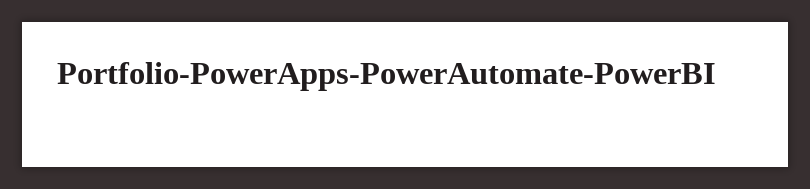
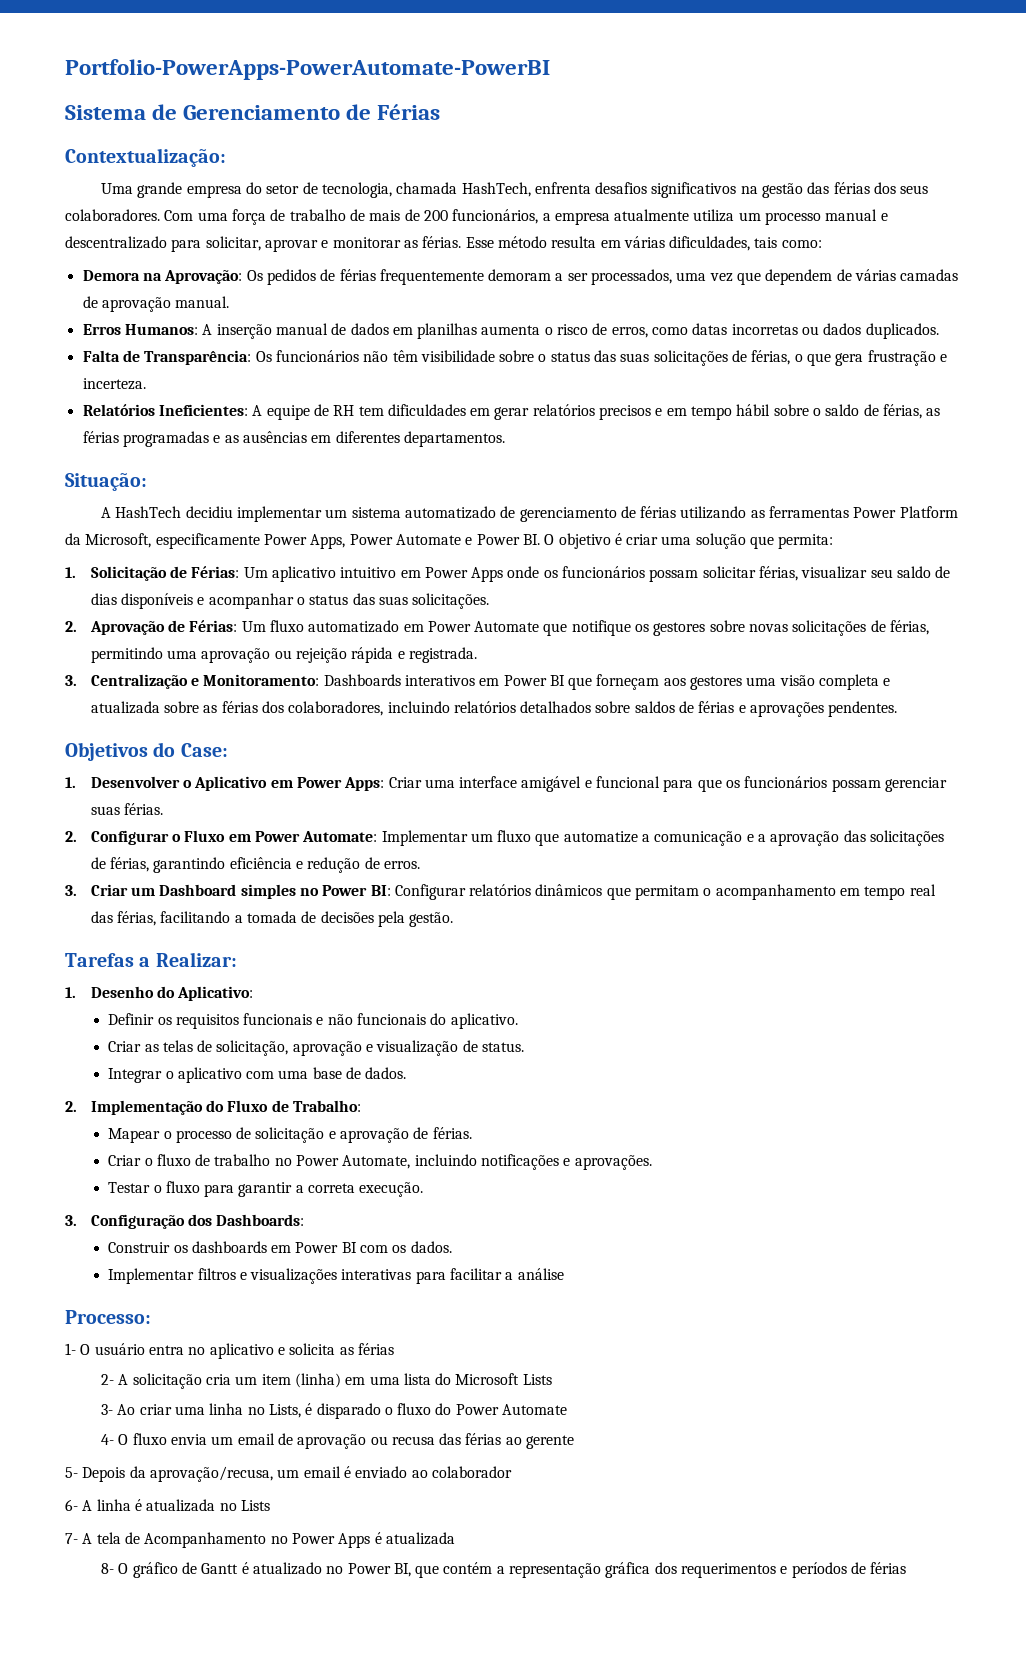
(716, 76) none -> [65,104,441,120] [65,148,226,167] [100,182,929,198] [65,209,888,225] [65,236,822,252] [82,269,959,285] [82,296,230,312] [82,323,939,339] [82,350,948,366] [82,378,146,390] [82,404,941,420] [82,431,505,447] [65,473,147,491] [100,506,958,522] [65,533,834,549] [65,566,951,582] [90,593,490,609] [65,620,930,636] [90,647,477,663] [65,674,891,690] [90,701,898,717] [65,742,228,761] [65,776,948,792] [90,803,163,815] [65,830,945,846] [90,857,420,873] [65,884,936,900] [90,911,454,927] [65,952,237,967] [65,986,254,1001] [108,1013,518,1029] [108,1040,525,1056] [108,1067,407,1083] [65,1100,361,1115] [108,1127,472,1143] [108,1154,652,1170] [108,1181,424,1197] [65,1214,305,1229] [108,1241,452,1253] [108,1268,564,1284] [65,1310,151,1324] [65,1343,394,1359] [100,1373,552,1389] [100,1403,568,1419] [100,1433,575,1449] [65,1466,512,1482] [65,1499,270,1512] [65,1532,455,1548] [100,1562,907,1578] // Sistema de Gerenciamento de Férias // Contextualização: // Uma grande empresa do setor de tecnologia, chamada HashTech, enfrenta desafios significativos na gestão das férias dos seus colaboradores. Com uma força de trabalho de mais de 200 funcionários, a empresa atualmente utiliza um processo manual e descentralizado para solicitar, aprovar e monitorar as férias. Esse método resulta em várias dificuldades, tais como: // Demora na Aprovação: Os pedidos de férias frequentemente demoram a ser processados, uma vez que dependem de várias camadas de aprovação manual. // Erros Humanos: A inserção manual de dados em planilhas aumenta o risco de erros, como datas incorretas ou dados duplicados. // Falta de Transparência: Os funcionários não têm visibilidade sobre o status das suas solicitações de férias, o que gera frustração e incerteza. // Relatórios Ineficientes: A equipe de RH tem dificuldades em gerar relatórios precisos e em tempo hábil sobre o saldo de férias, as férias programadas e as ausências em diferentes departamentos. // Situação: // A HashTech decidiu implementar um sistema automatizado de gerenciamento de férias utilizando as ferramentas Power Platform da Microsoft, especificamente Power Apps, Power Automate e Power BI. O objetivo é criar uma solução que permita: // 1. Solicitação de Férias: Um aplicativo intuitivo em Power Apps onde os funcionários possam solicitar férias, visualizar seu saldo de dias disponíveis e acompanhar o status das suas solicitações. // 2. Aprovação de Férias: Um fluxo automatizado em Power Automate que notifique os gestores sobre novas solicitações de férias, permitindo uma aprovação ou rejeição rápida e registrada. // 3. Centralização e Monitoramento: Dashboards interativos em Power BI que forneçam aos gestores uma visão completa e atualizada sobre as férias dos colaboradores, incluindo relatórios detalhados sobre saldos de férias e aprovações pendentes. // Objetivos do Case: // 1. Desenvolver o Aplicativo em Power Apps: Criar uma interface amigável e funcional para que os funcionários possam gerenciar suas férias. // 2. Configurar o Fluxo em Power Automate: Implementar um fluxo que automatize a comunicação e a aprovação das solicitações de férias, garantindo eficiência e redução de erros. // 3. Criar um Dashboard simples no Power BI: Configurar relatórios dinâmicos que permitam o acompanhamento em tempo real das férias, facilitando a tomada de decisões pela gestão. // Tarefas a Realizar: // 1. Desenho do Aplicativo: // Definir os requisitos funcionais e não funcionais do aplicativo. // Criar as telas de solicitação, aprovação e visualização de status. // Integrar o aplicativo com uma base de dados. // 2. Implementação do Fluxo de Trabalho: // Mapear o processo de solicitação e aprovação de férias. // Criar o fluxo de trabalho no Power Automate, incluindo notificações e aprovações. // Testar o fluxo para garantir a correta execução. // 3. Configuração dos Dashboards: // Construir os dashboards em Power BI com os dados. // Implementar filtros e visualizações interativas para facilitar a análise // Processo: // 1- O usuário entra no aplicativo e solicita as férias // 2- A solicitação cria um item (linha) em uma lista do Microsoft Lists // 3- Ao criar uma linha no Lists, é disparado o fluxo do Power Automate // 4- O fluxo envia um email de aprovação ou recusa das férias ao gerente // 5- Depois da aprovação/recusa, um email é enviado ao colaborador // 6- A linha é atualizada no Lists // 7- A tela de Acompanhamento no Power Apps é atualizada // 8- O gráfico de Gantt é atualizado no Power BI, que contém a representação gráfica dos requerimentos e períodos de férias

